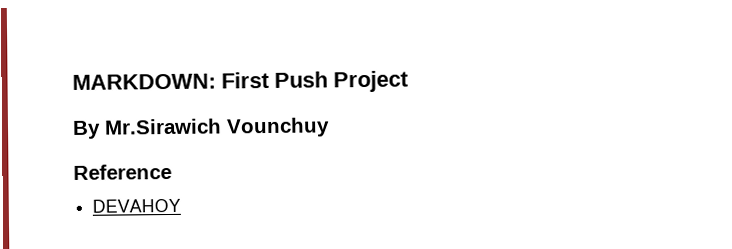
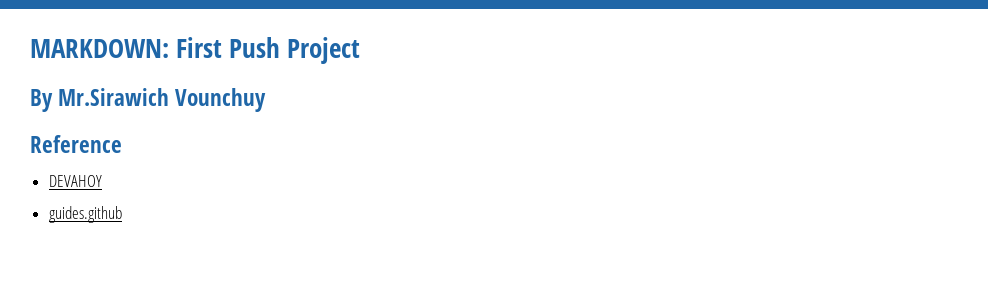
(182, 205) none -> [48,206,122,223] // guides.github

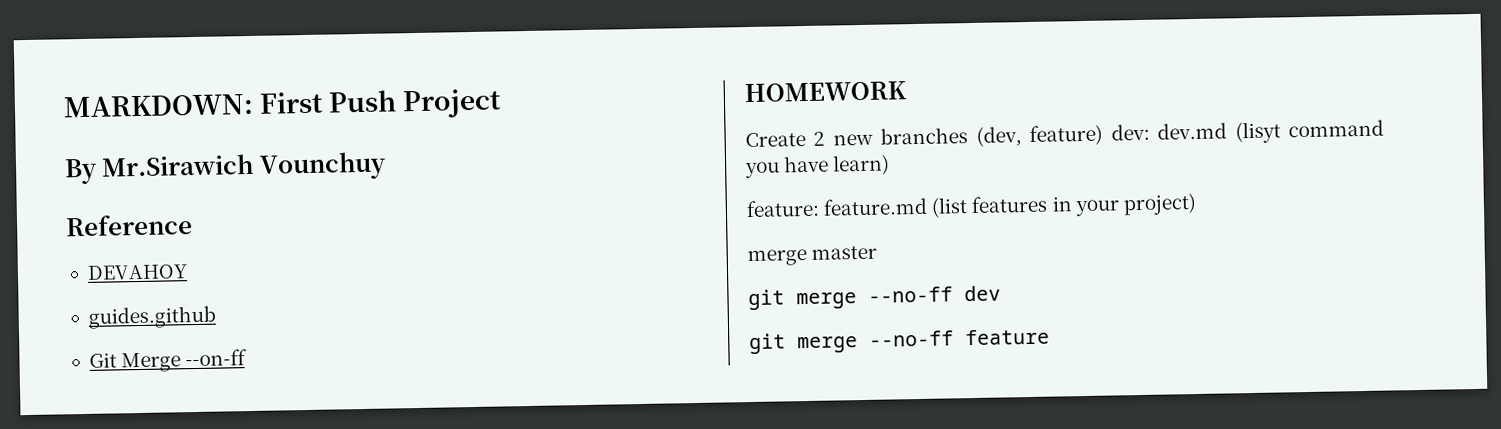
(122, 214) none -> [88,349,248,373] [744,81,907,103] [745,119,1384,148] [745,154,891,179] [746,192,1197,218] [747,245,878,267] [748,285,1001,311] [749,328,1050,355] // Git Merge --on-ff // HOMEWORK // Create 2 new branches (dev, feature) dev: dev.md (lisyt command you have learn) // feature: feature.md (list features in your project) // merge master // git merge --no-ff dev // git merge --no-ff feature

